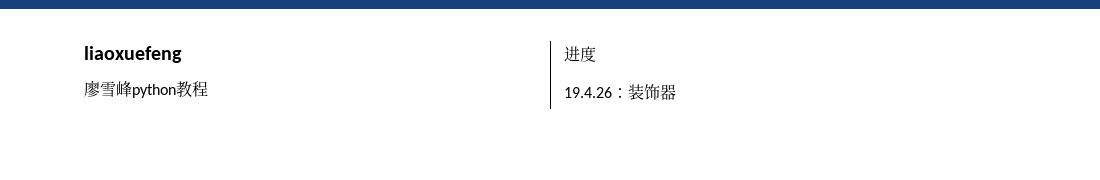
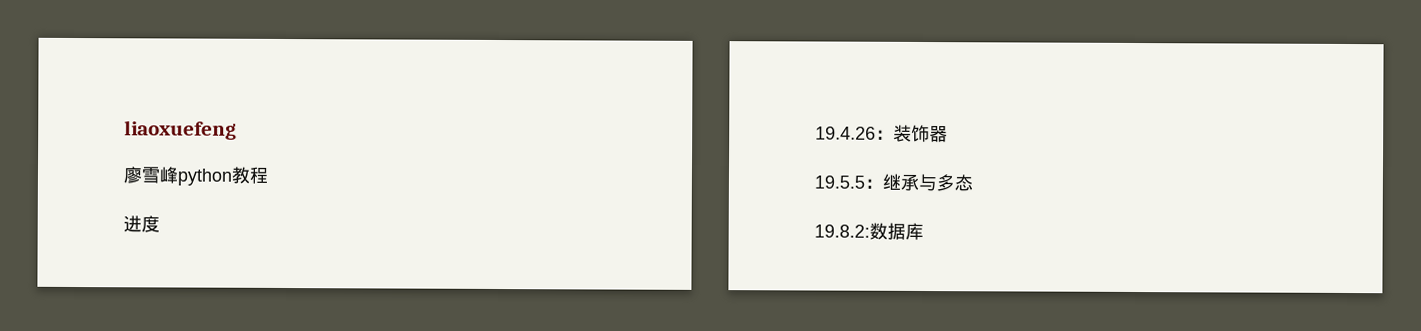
(676, 92) none -> [814,173,973,192] [814,222,924,241] // 19.5.5：继承与多态 // 19.8.2:数据库

